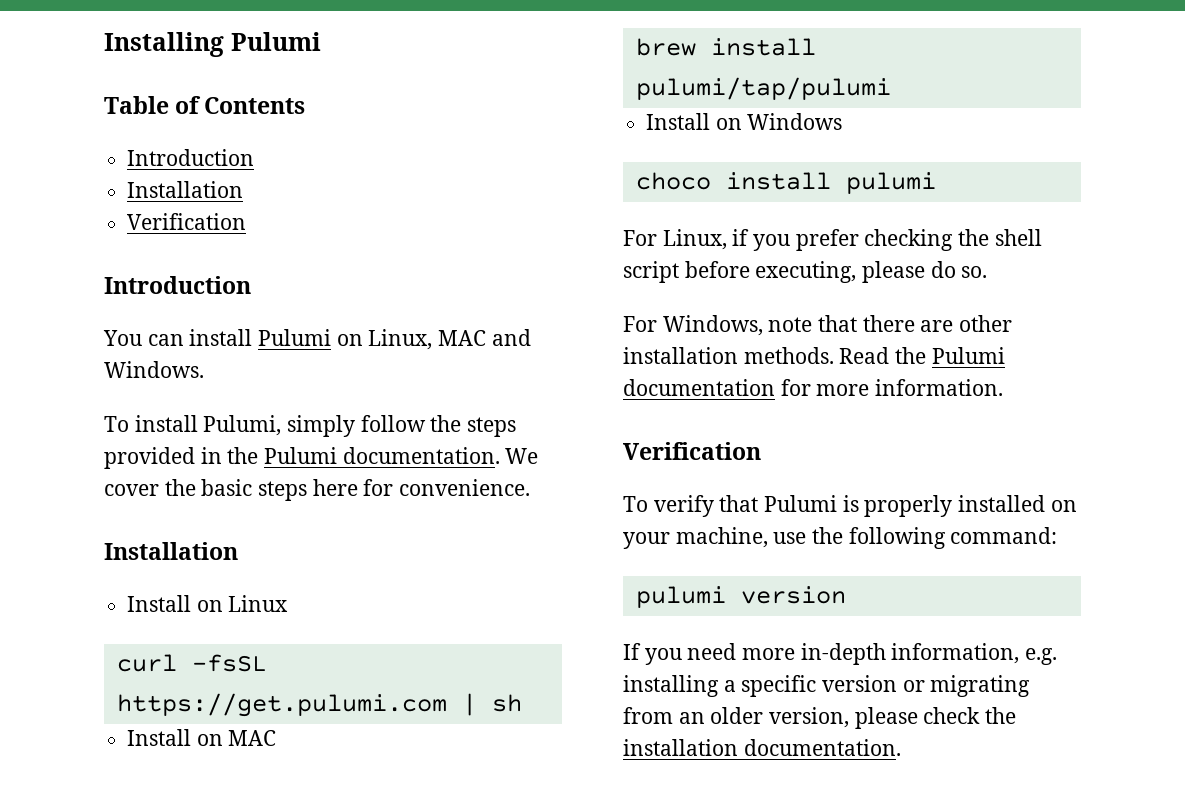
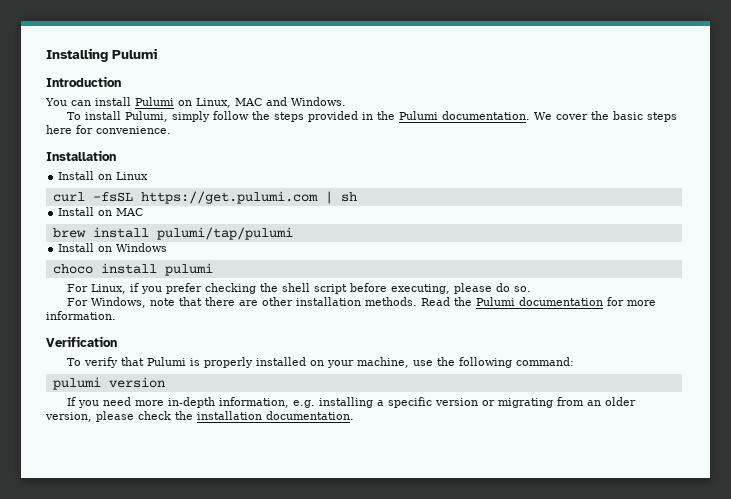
[104,96,306,114] [127,149,255,166] [127,181,244,198] [127,213,247,230] // Table of Contents // Introduction // Installation // Verification -> (157, 53) none

